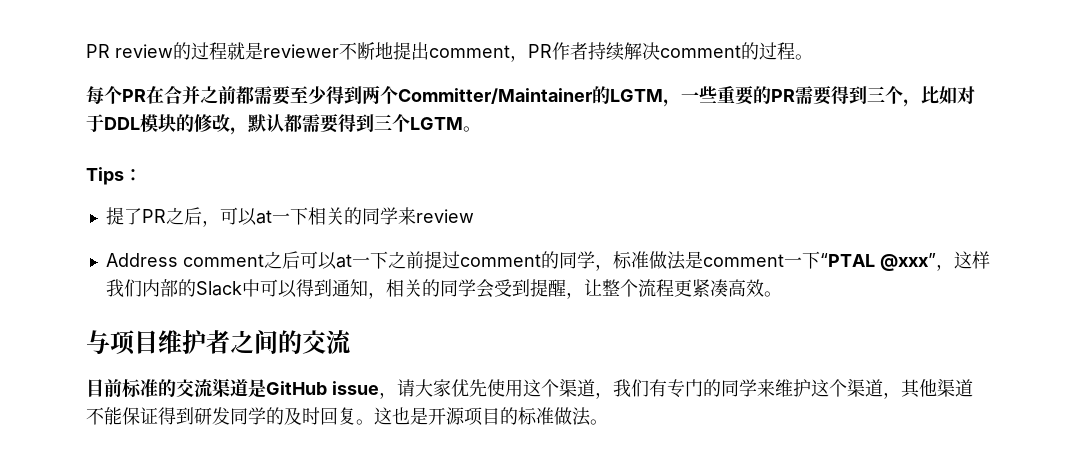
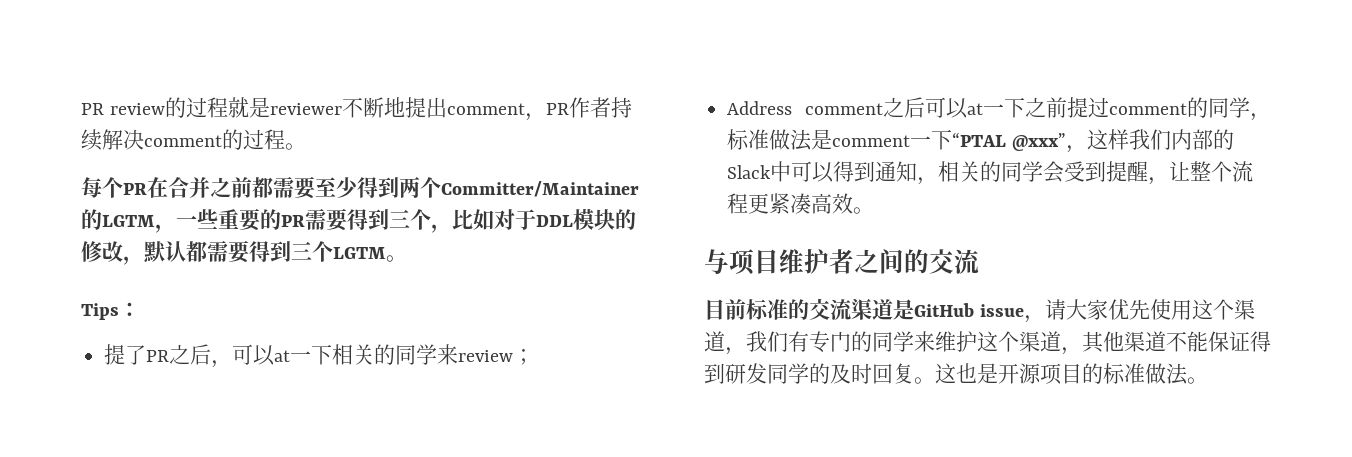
(474, 216) none -> [513,349,535,365] ；

